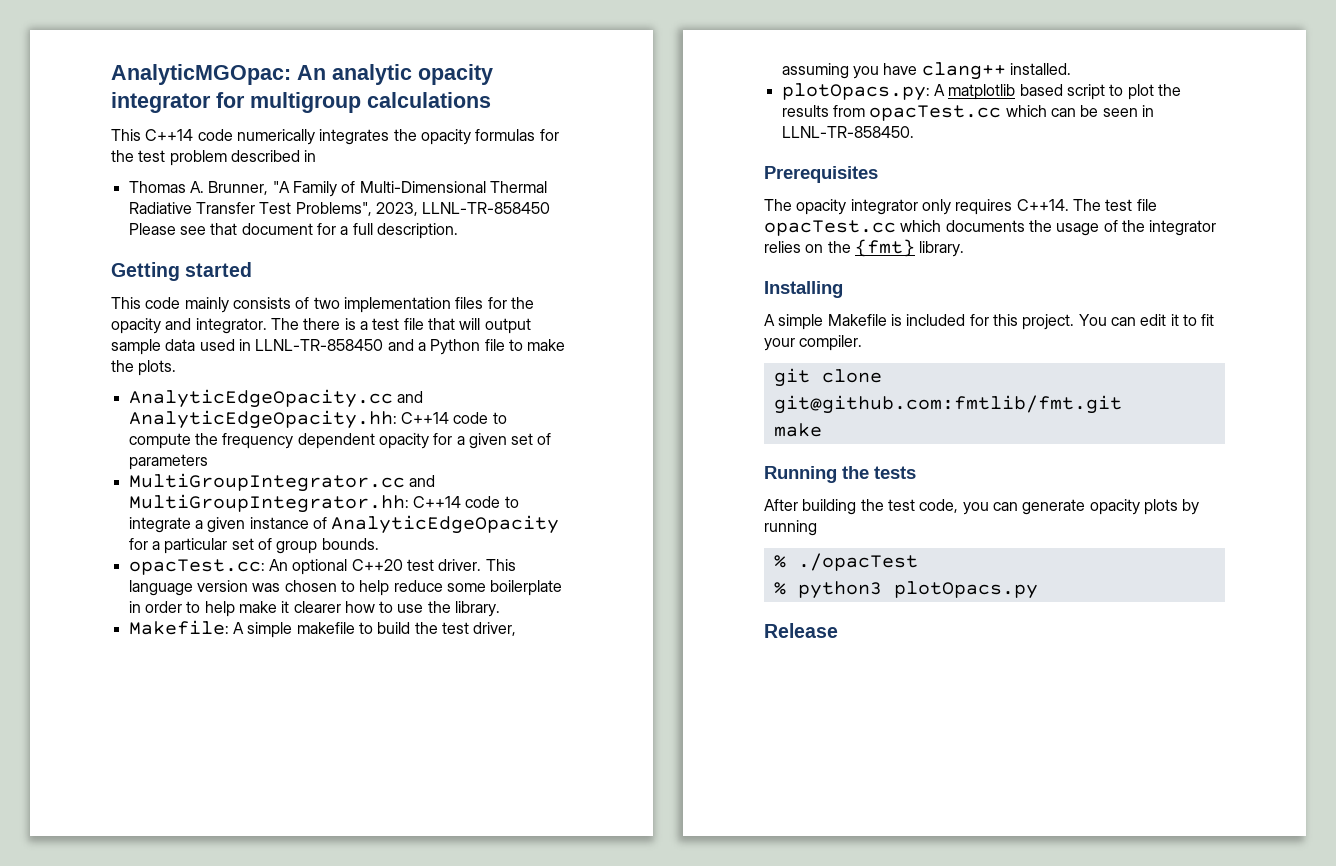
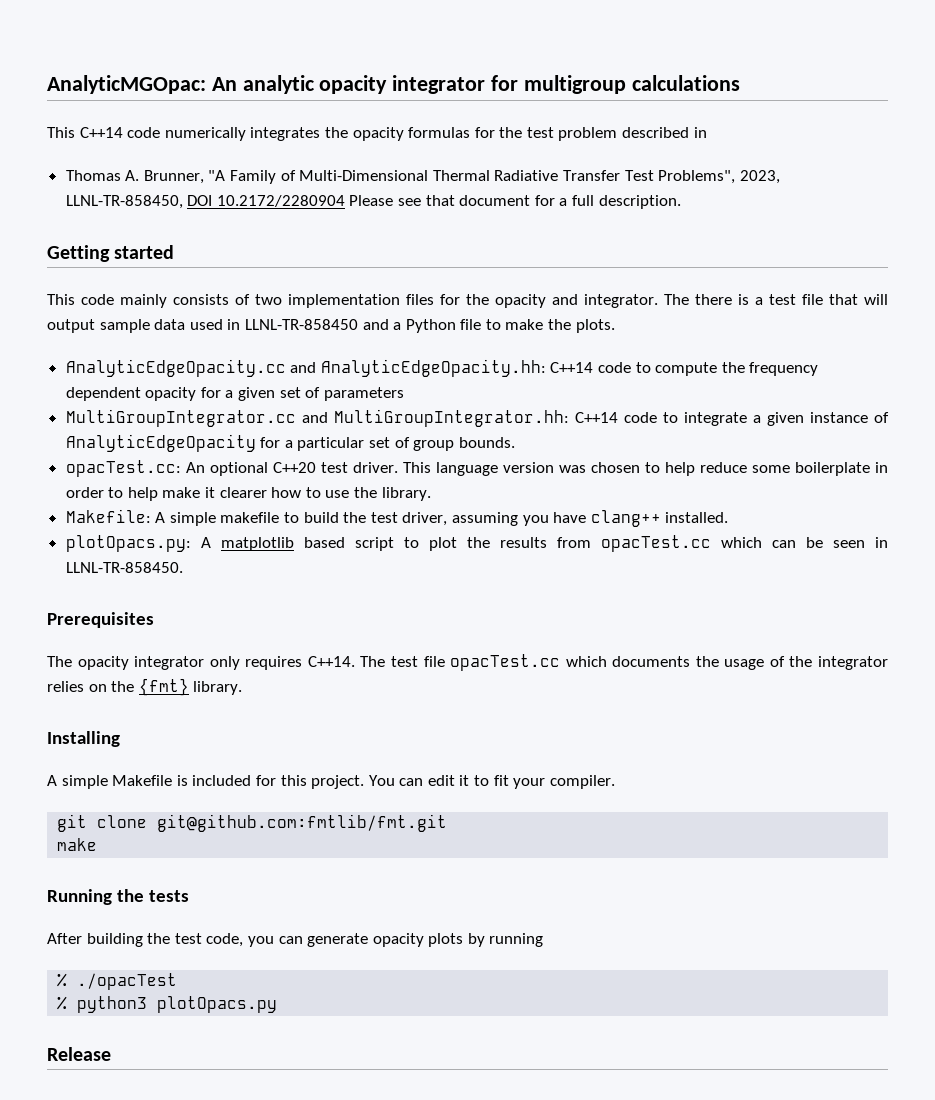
[422,202,551,214] LLNL-TR-858450 -> [65,195,345,209] LLNL-TR-858450, DOI 10.2172/2280904

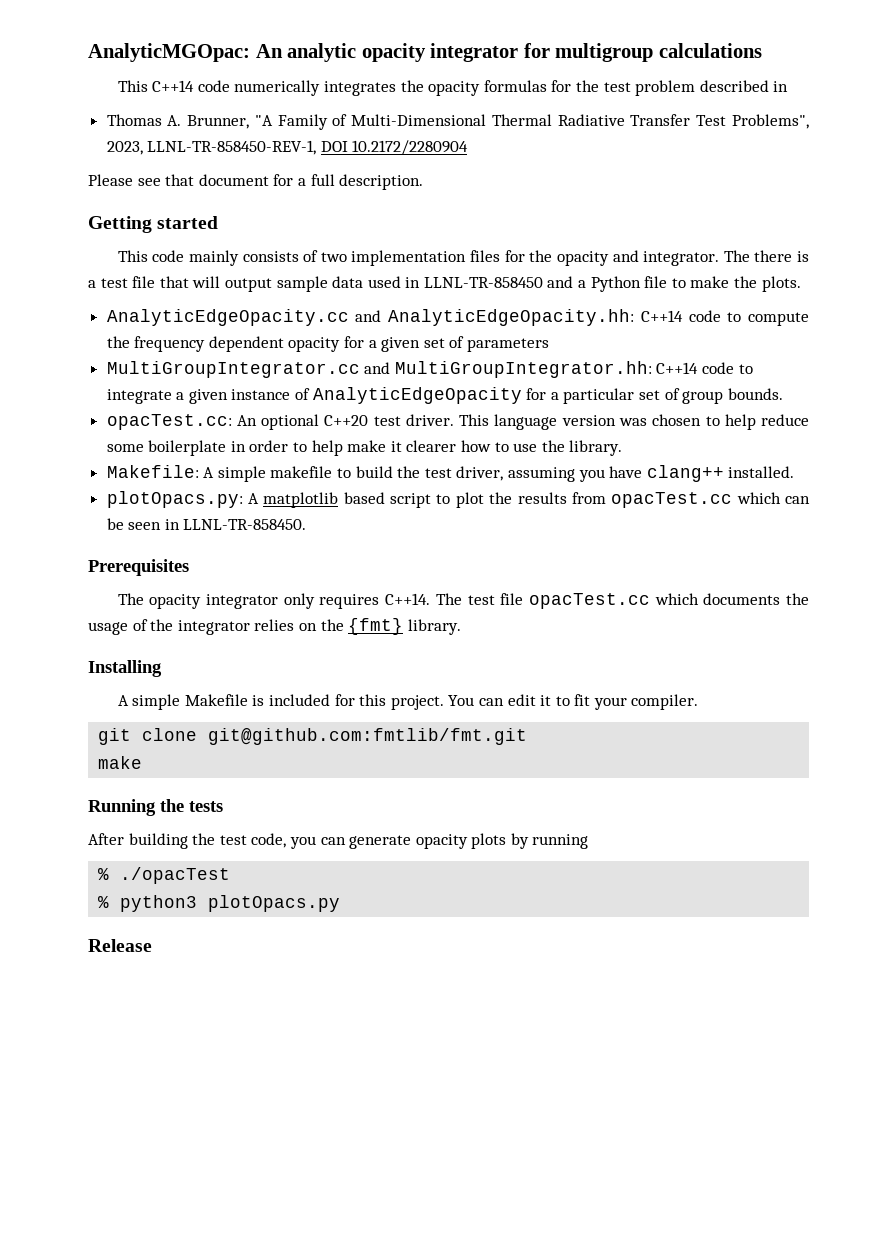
[65,195,183,209] LLNL-TR-858450, -> [147,140,317,155] LLNL-TR-858450-REV-1,
(345, 201) none -> (469, 147) //

